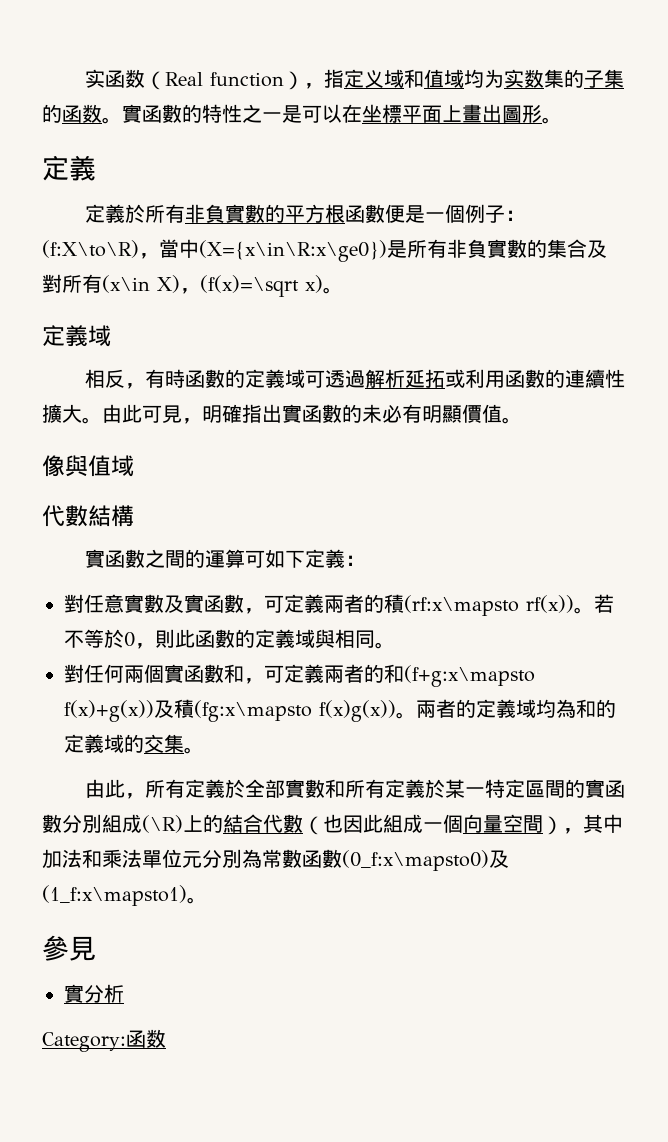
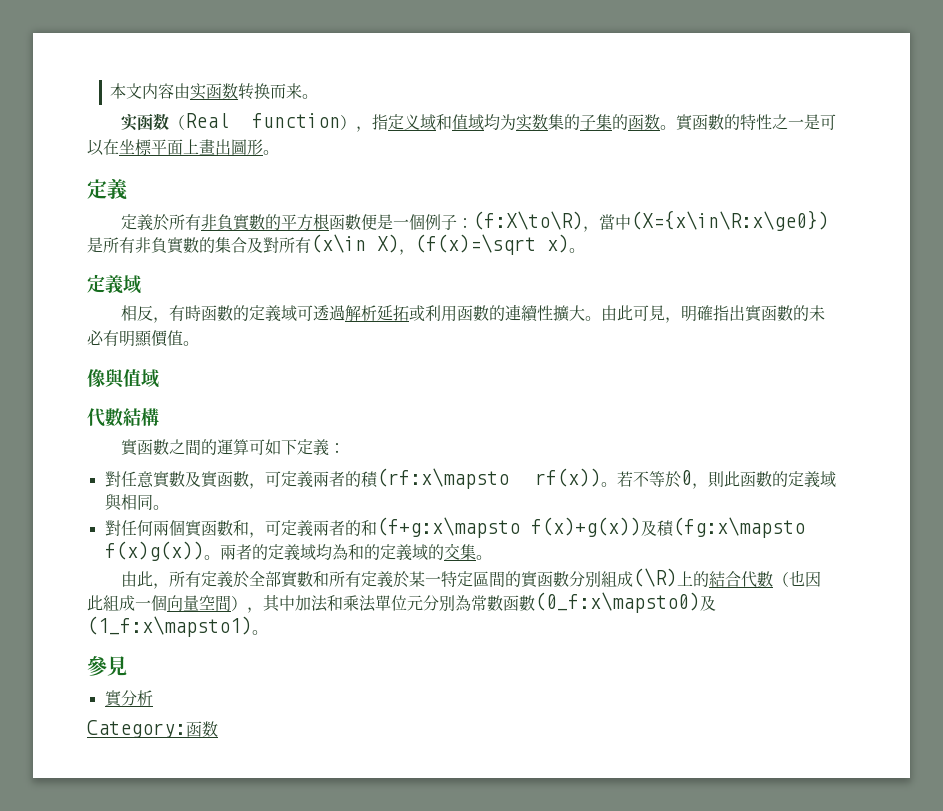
(84, 78) none -> [110,83,319,100] 本文内容由实函数转换而来。 //

